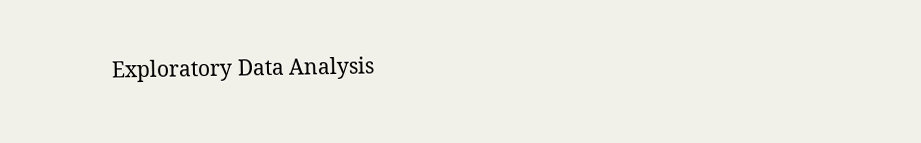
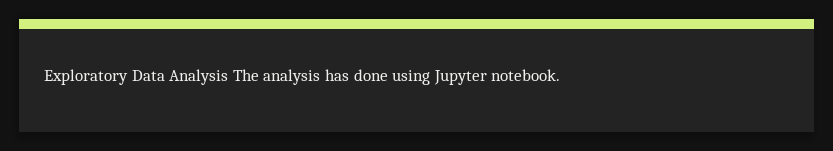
(376, 68) none -> [232,69,561,85] The analysis has done using Jupyter notebook.

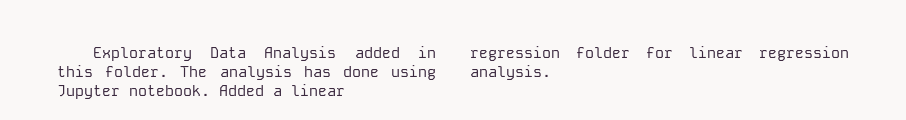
(229, 77) none -> [354,46,436,58] [57,65,169,77] added in this folder.
(561, 75) none -> [219,84,345,96] [470,46,849,61] [470,65,551,80] Added a linear regression folder for linear regression analysis.

